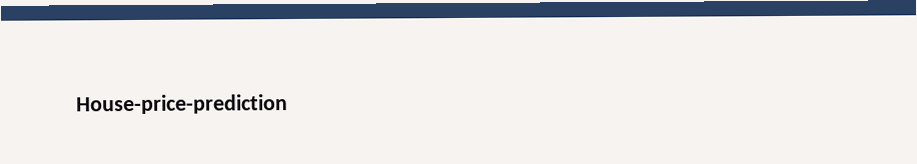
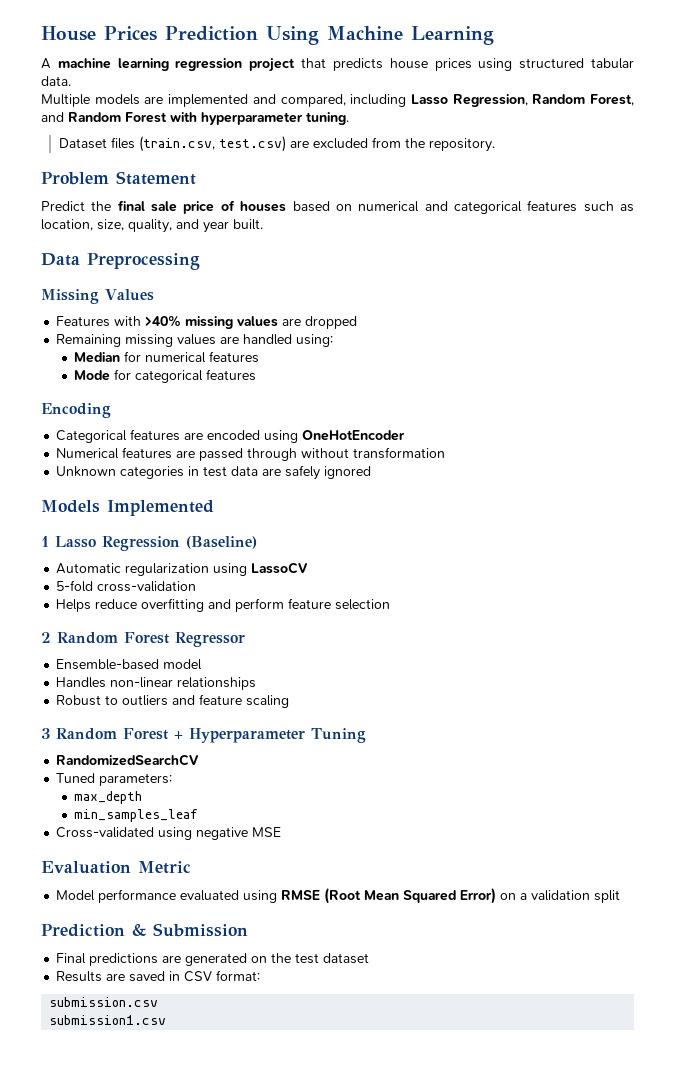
[76,94,288,115] House-price-prediction -> [41,26,494,45] [41,58,634,72] [41,76,71,86] [41,94,634,107] [41,112,349,125] [58,136,495,152] [41,171,196,185] [41,200,634,214] [41,219,263,233] [41,253,200,270] [41,289,154,304] [56,315,358,329] [56,334,334,347] [74,351,260,363] [74,369,257,383] [41,403,111,418] [56,429,406,443] [56,447,446,461] [56,465,372,480] [41,500,214,516] [41,536,257,551] [56,562,309,576] [56,580,197,592] [56,598,391,612] [41,632,245,647] [56,659,203,670] [56,677,257,690] [56,694,290,708] [41,728,366,743] [56,754,200,766] [56,773,173,786] [74,791,143,804] [74,809,199,822] [56,827,282,840] [41,861,191,874] [56,888,621,904] [41,923,248,937] [56,953,370,966] [56,970,261,982] [49,997,159,1007] [49,1015,167,1025] House Prices Prediction Using Machine Learning // A machine learning regression project that predicts house prices using structured tabular data. // Multiple models are implemented and compared, including Lasso Regression, Random Forest, and Random Forest with hyperparameter tuning. // Dataset files (train.csv, test.csv) are excluded from the repository. // Problem Statement // Predict the final sale price of houses based on numerical and categorical features such as location, size, quality, and year built. // Data Preprocessing // Missing Values // Features with >40% missing values are dropped // Remaining missing values are handled using: // Median for numerical features // Mode for categorical features // Encoding // Categorical features are encoded using OneHotEncoder // Numerical features are passed through without transformation // Unknown categories in test data are safely ignored // Models Implemented // 1 Lasso Regression (Baseline) // Automatic regularization using LassoCV // 5-fold cross-validation // Helps reduce overfitting and perform feature selection // 2 Random Forest Regressor // Ensemble-based model // Handles non-linear relationships // Robust to outliers and feature scaling // 3 Random Forest + Hyperparameter Tuning // RandomizedSearchCV // Tuned parameters: // max_depth // min_samples_leaf // Cross-validated using negative MSE // Evaluation Metric // Model performance evaluated using RMSE (Root Mean Squared Error) on a validation split // Prediction & Submission // Final predictions are generated on the test dataset // Results are saved in CSV format: // submission.csv // submission1.csv

